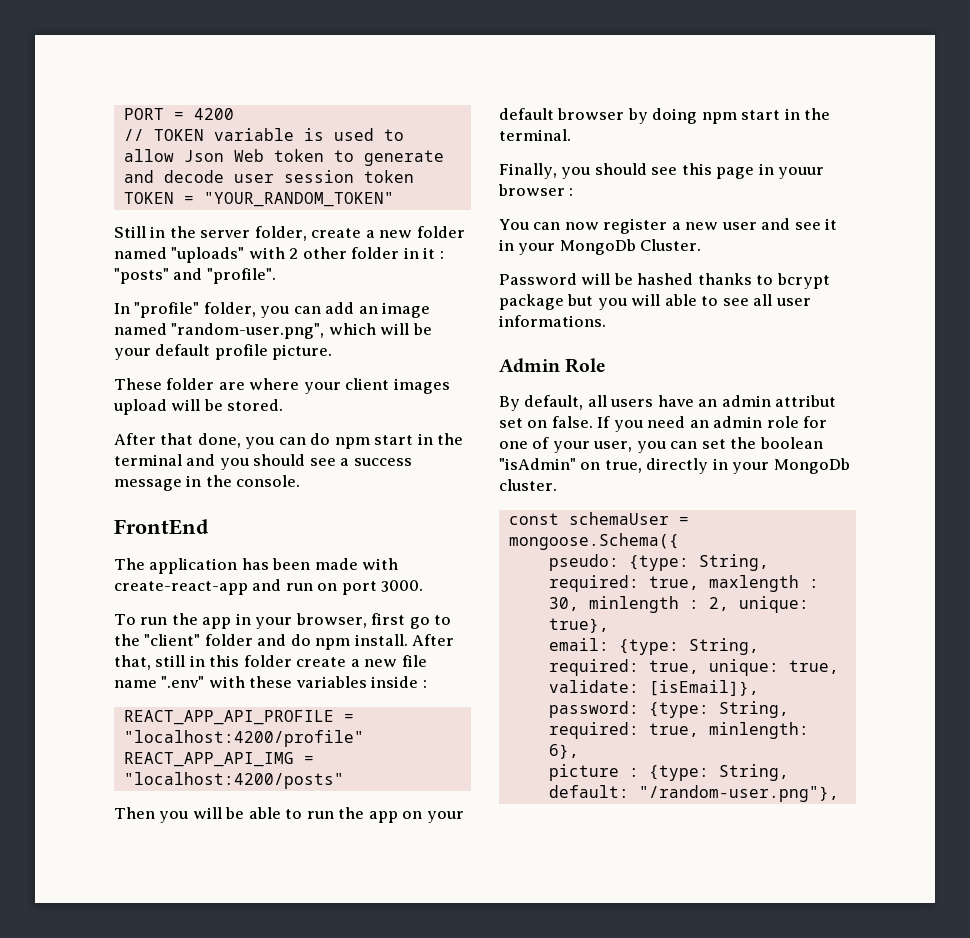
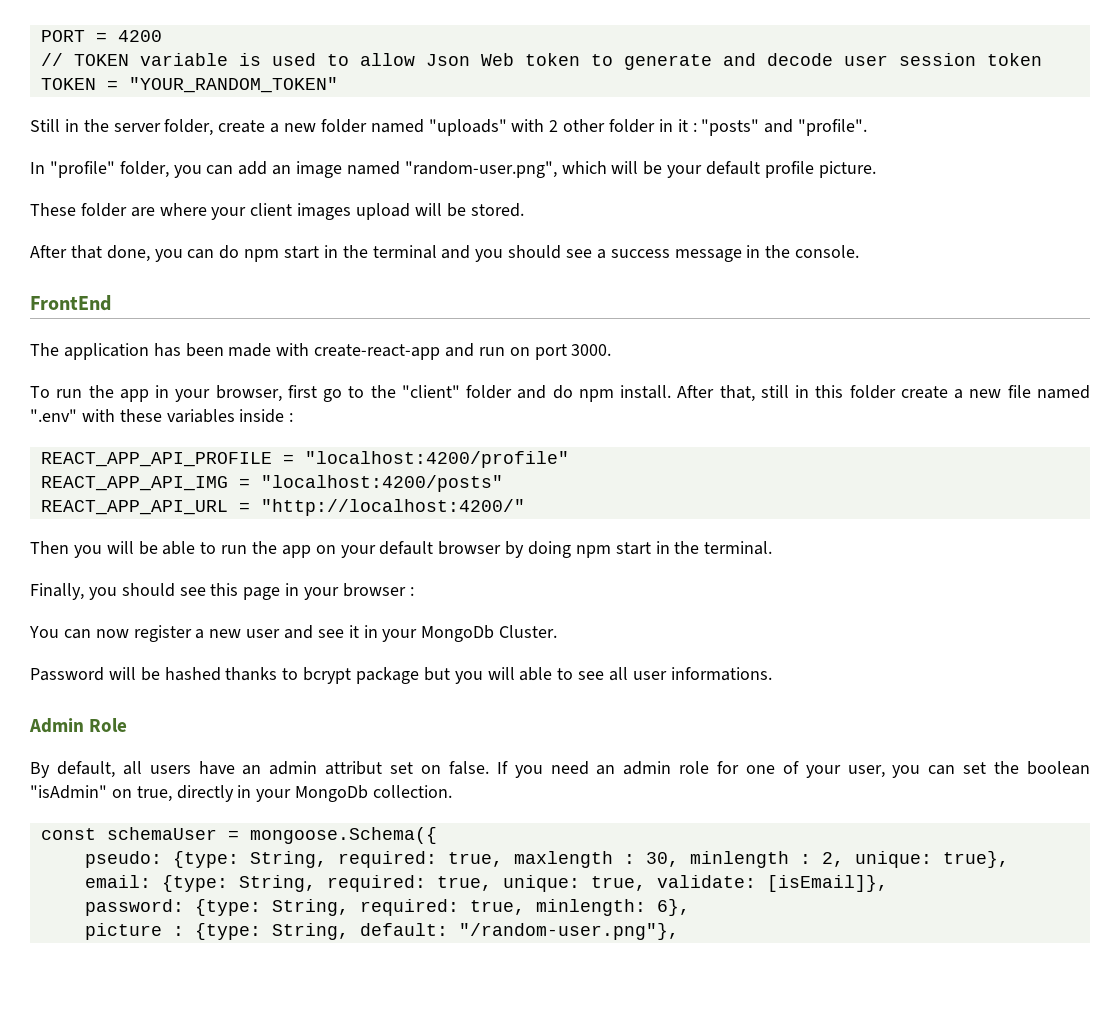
[114,680,157,688] name -> [1036,385,1090,399] named
(344, 780) none -> [40,499,525,516] // REACT_APP_API_URL = "http://localhost:4200/"
[778,167,825,179] youur -> [304,587,340,600] your
[499,479,557,491] cluster. -> [373,785,453,798] collection.

